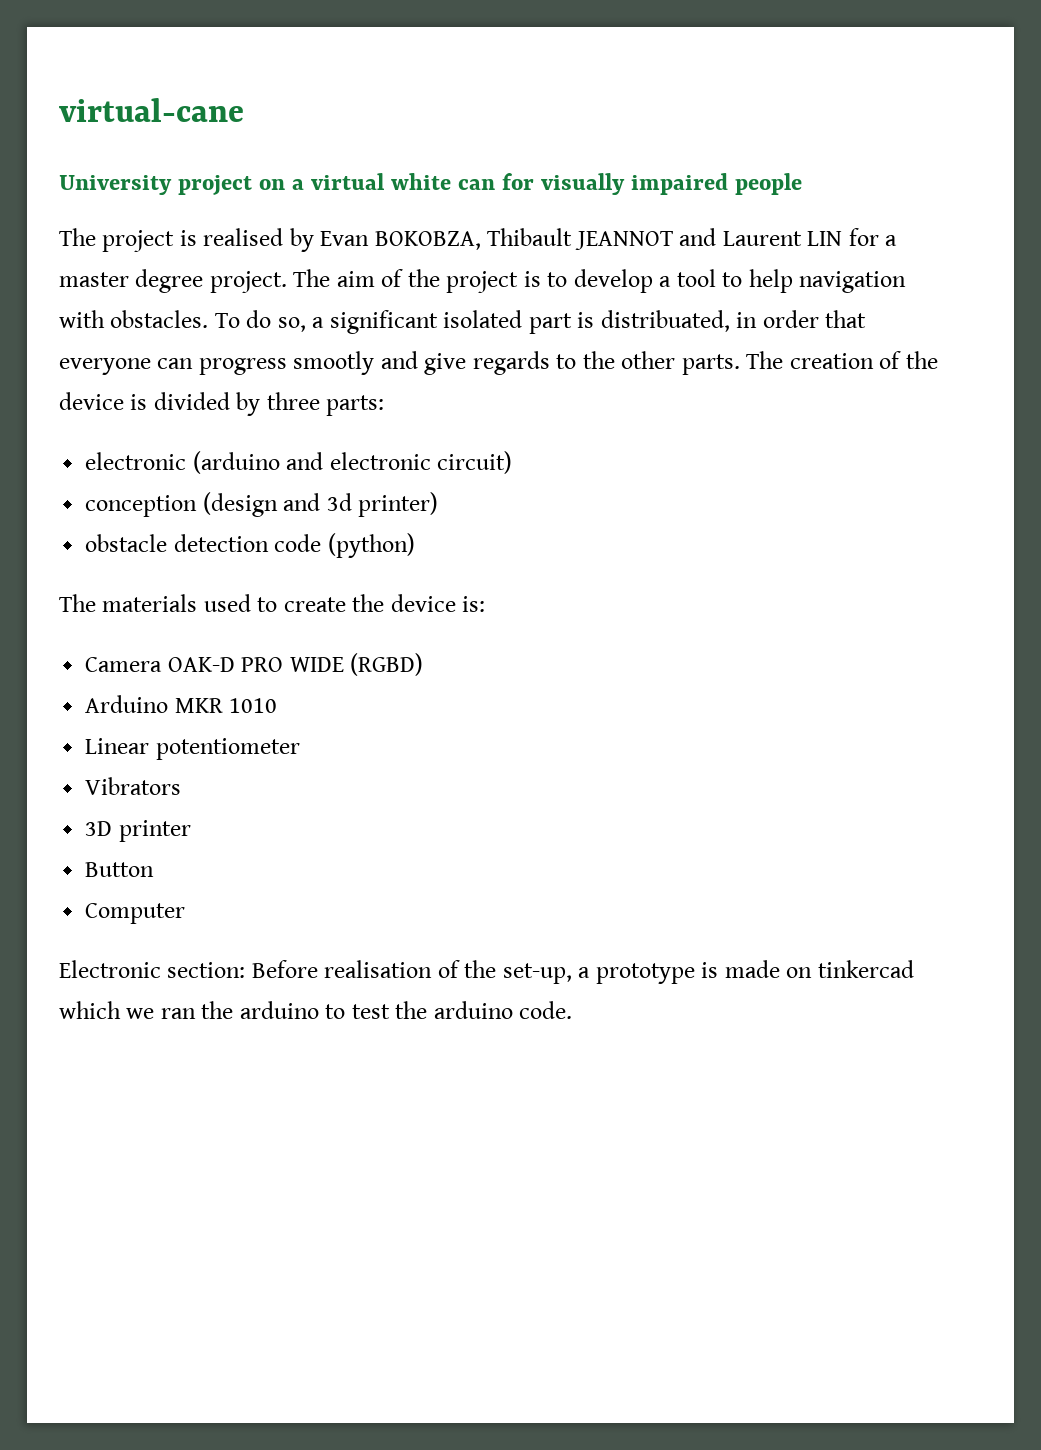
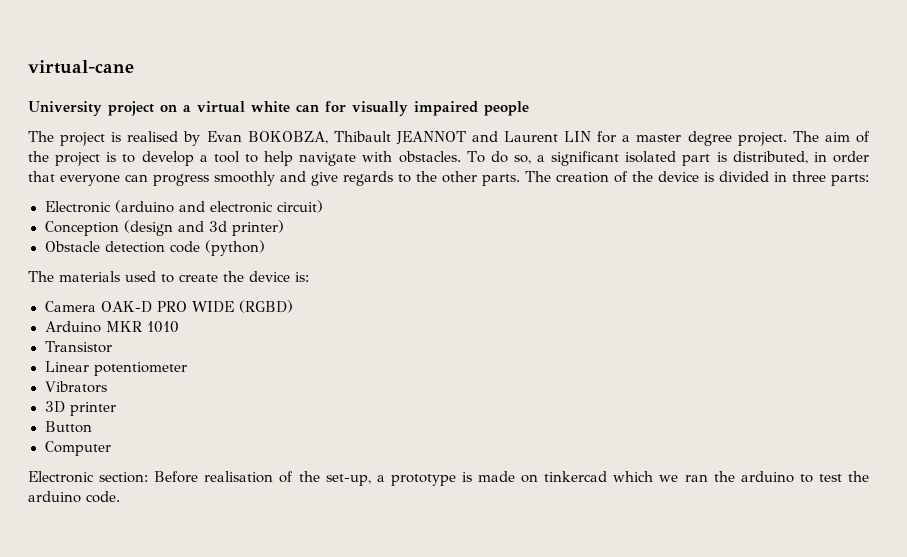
[799,271,907,293] navigation -> [299,152,357,166] navigate
[600,310,730,332] distribuated, -> [732,151,808,164] distributed,
[293,351,375,375] smootly -> [214,171,275,186] smoothly
[236,392,261,416] by -> [774,172,787,182] in
[85,452,187,470] electronic -> [44,201,111,213] Electronic
[85,495,198,517] conception -> [44,221,119,236] Conception
[85,534,168,552] obstacle -> [44,241,100,252] Obstacle
(278, 705) none -> [44,341,113,353] // Transistor

